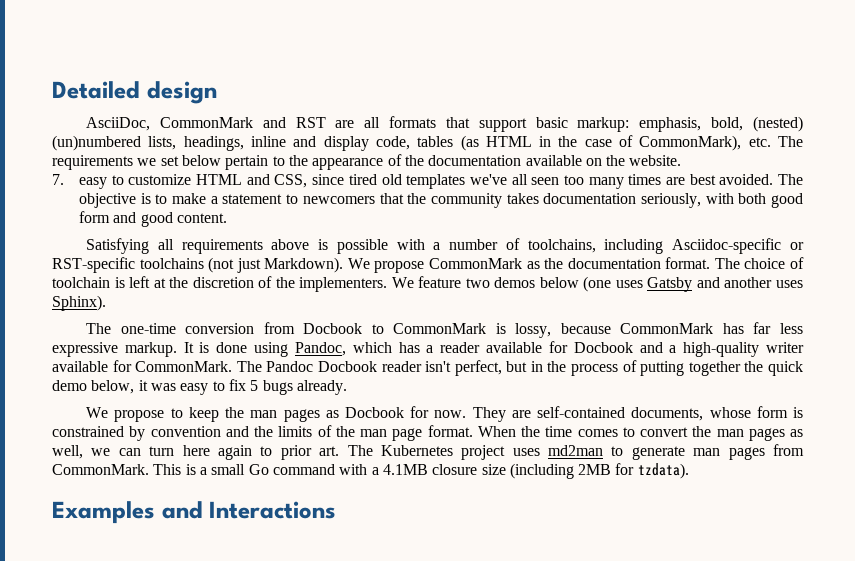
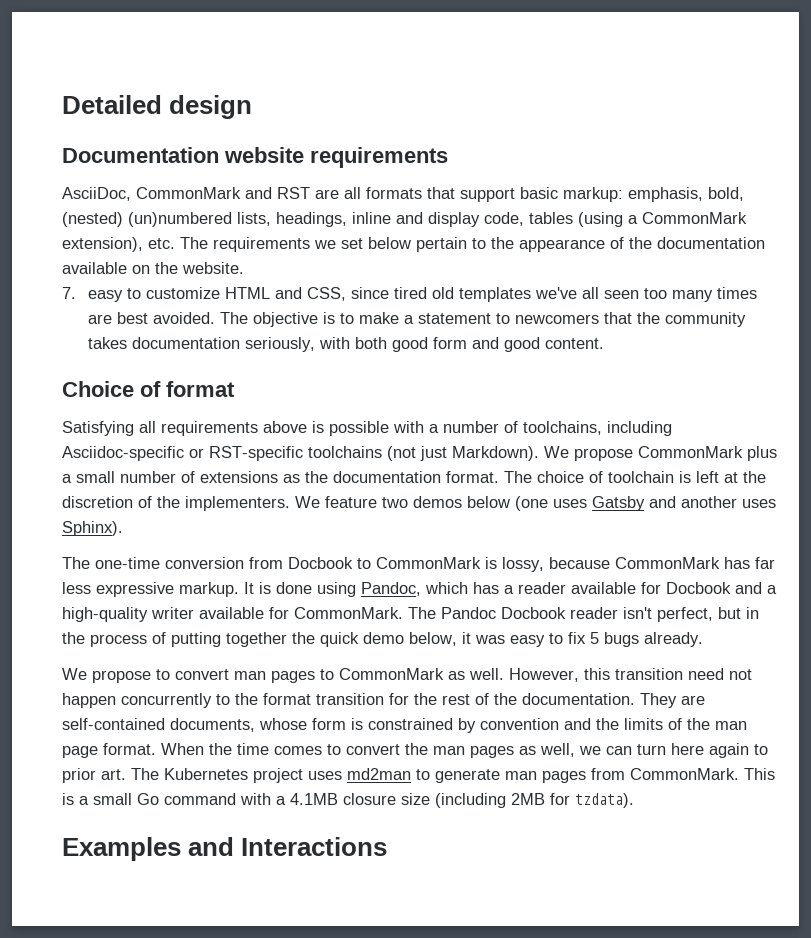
(217, 92) none -> [62,147,448,168] // Documentation website requirements
[460,135,742,151] (as HTML in the case of CommonMark), -> [578,212,747,227] [62,237,143,252] (using a CommonMark extension),
(228, 218) none -> [62,381,235,397] // Choice of format
(522, 263) none -> [747,446,777,461] [62,471,278,483] plus a small number of extensions
[188,406,467,422] keep the man pages as Docbook for now. -> [175,668,752,683] [62,693,635,708] convert man pages to CommonMark as well. However, this transition need not happen concurrently to the format transition for the rest of the documentation.

